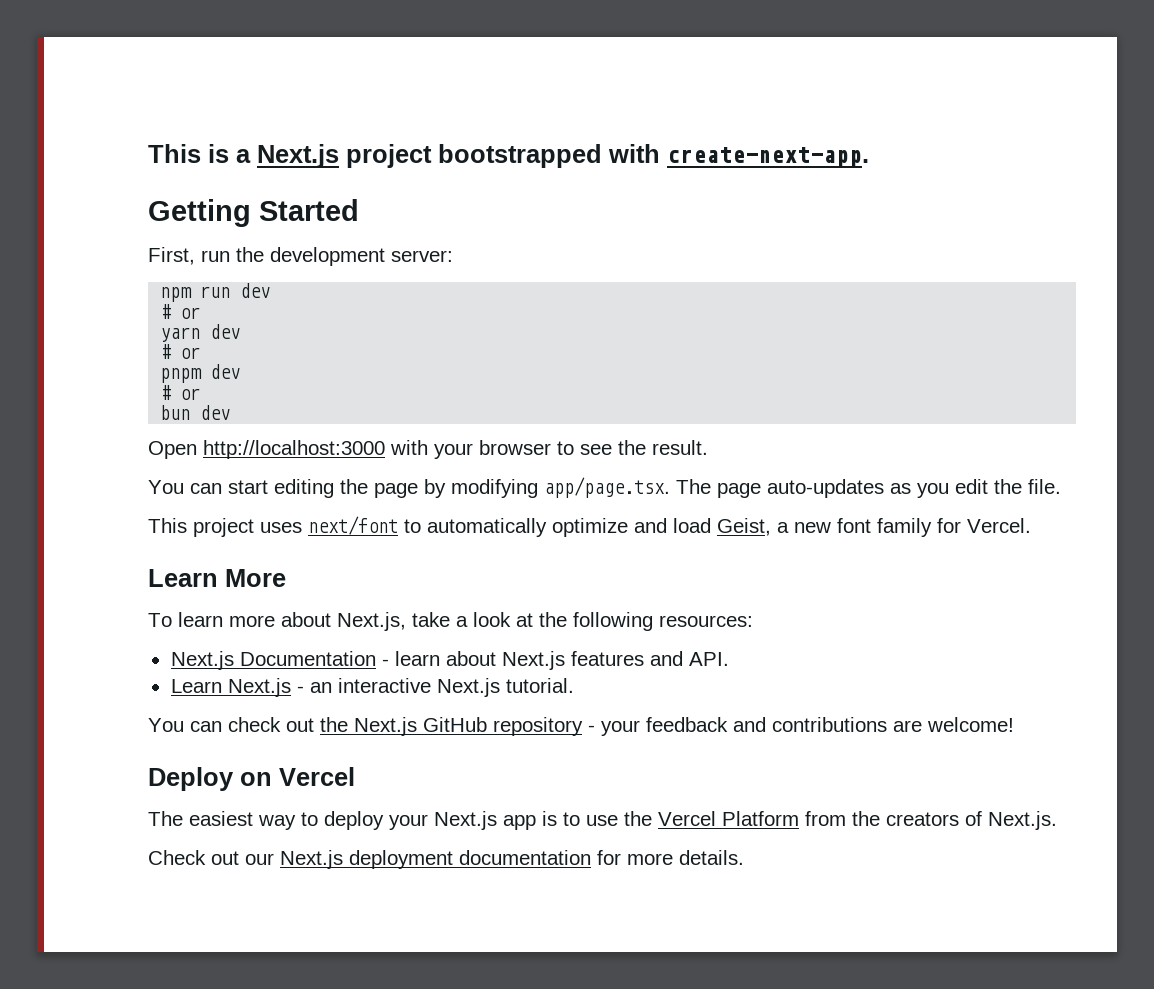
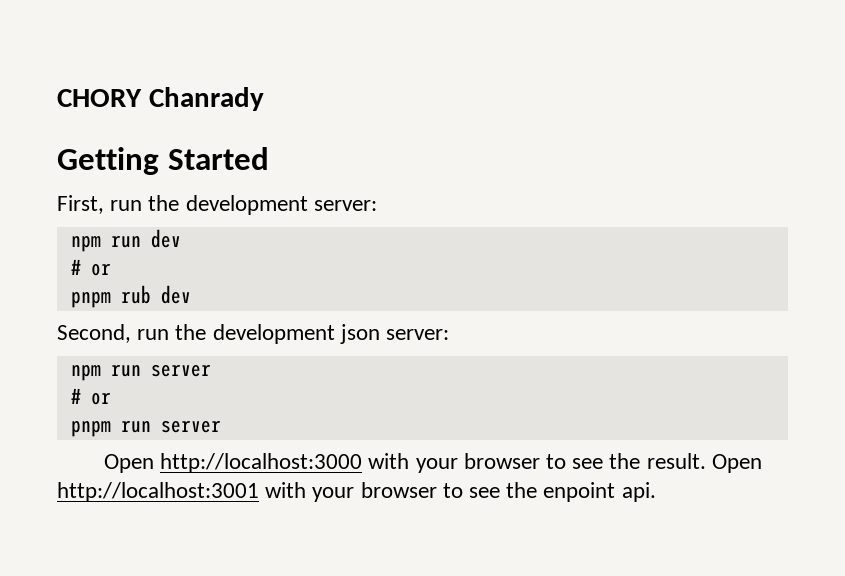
[148,144,869,168] This is a Next.js project bootstrapped with create-next-app. -> [57,87,264,111] CHORY Chanrady
[160,324,241,342] [160,344,201,359] [160,364,241,383] [160,385,201,400] [160,405,231,420] yarn dev // # or // pnpm dev // # or // bun dev -> [70,285,191,308] [57,324,450,344] [70,364,211,381] [70,388,111,405] [70,420,221,437] pnpm rub dev // Second, run the development json server: // npm run server // # or // pnpm run server
[148,477,1061,498] [148,516,1031,537] [148,569,286,587] [148,612,753,631] [170,651,729,670] [170,678,574,697] [148,717,1014,736] [148,767,355,791] [148,811,1057,830] [148,850,744,869] // You can start editing the page by modifying app/page.tsx. The page auto-updates as you edit the file. // This project uses next/font to automatically optimize and load Geist, a new font family for Vercel. // Learn More // To learn more about Next.js, take a look at the following resources: // Next.js Documentation - learn about Next.js features and API. // Learn Next.js - an interactive Next.js tutorial. // You can check out the Next.js GitHub repository - your feedback and contributions are welcome! // Deploy on Vercel // The easiest way to deploy your Next.js app is to use the Vercel Platform from the creators of Next.js. // Check out our Next.js deployment documentation for more details. -> [711,454,762,473] [57,482,656,502] Open http://localhost:3001 with your browser to see the enpoint api.

